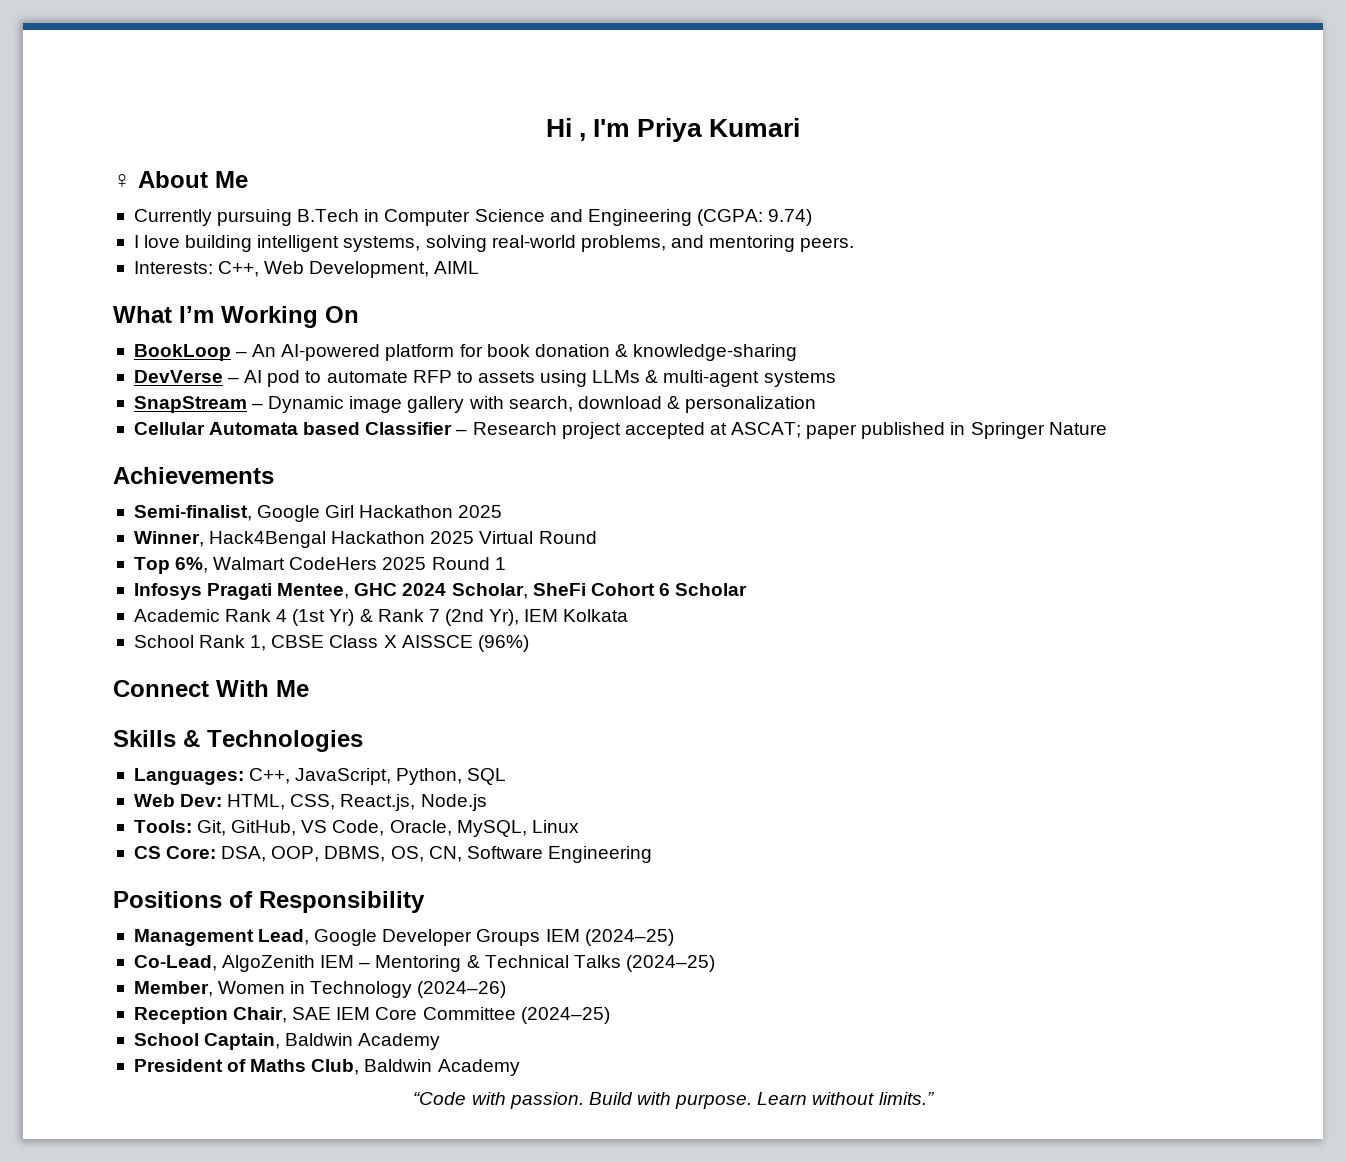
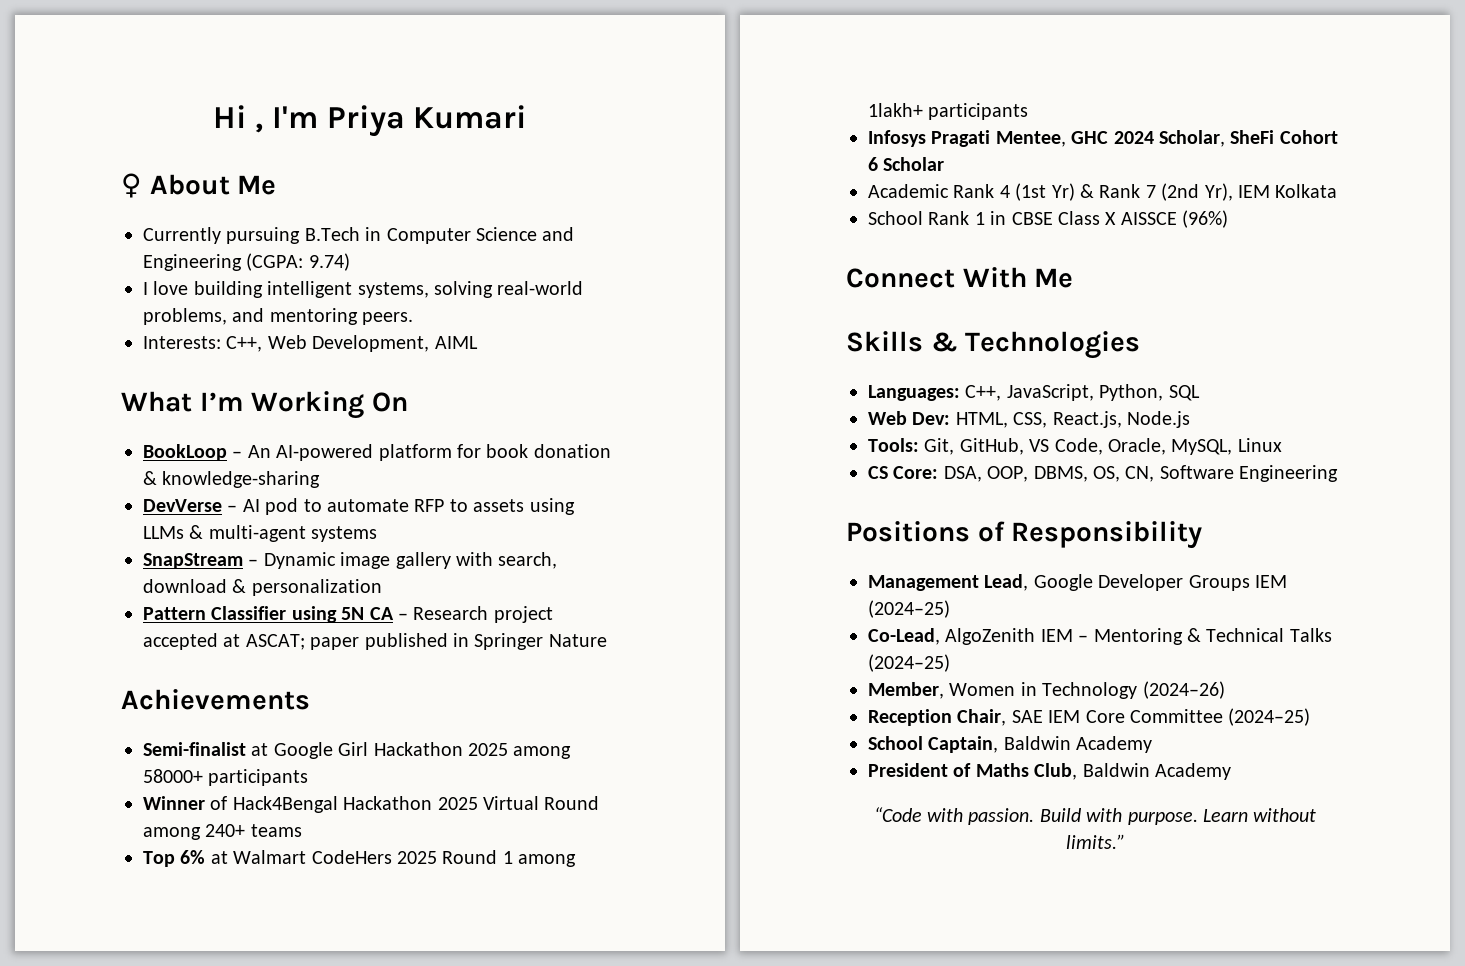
[133,422,453,435] Cellular Automata based Classifier -> [143,606,394,623] Pattern Classifier using 5N CA
[133,505,252,521] Semi-finalist, -> [143,742,269,756] Semi-finalist at
[133,531,204,547] // Winner, -> [513,746,572,759] [143,769,309,786] [143,796,228,810] among 58000+ participants // Winner of
(597, 537) none -> [143,824,302,840] among 240+ teams
[175,557,209,573] 6%, -> [180,850,228,864] 6% at
(506, 563) none -> [518,854,577,867] [868,103,1029,120] among 1lakh+ participants
[250,635,267,651] 1, -> [974,211,1007,225] 1 in

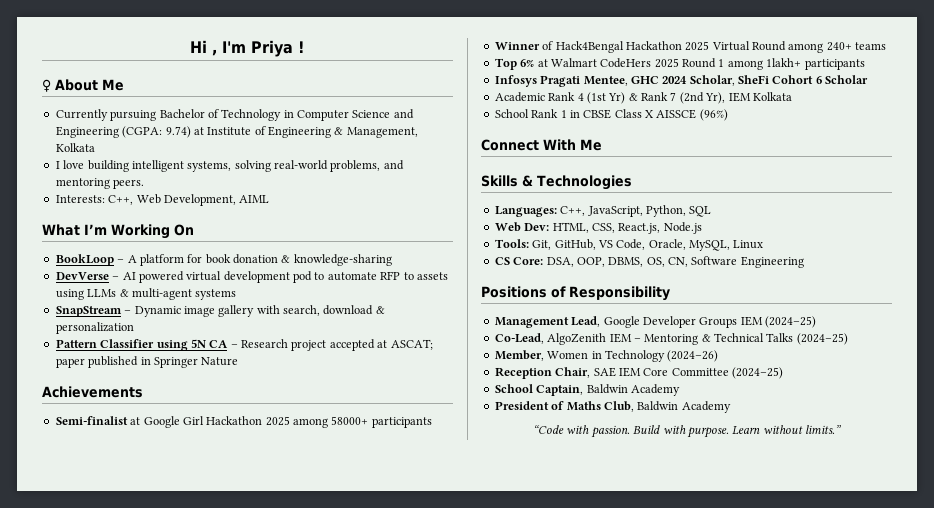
[413,105,528,129] Kumari -> [298,41,305,53] !
[304,227,360,241] B.Tech -> [159,109,282,121] Bachelor of Technology
(350, 262) none -> [193,126,418,138] [55,143,95,152] at Institute of Engineering & Management, Kolkata
[247,444,374,461] An AI-powered -> [127,255,137,263] A
(260, 505) none -> [138,271,290,283] powered virtual development

